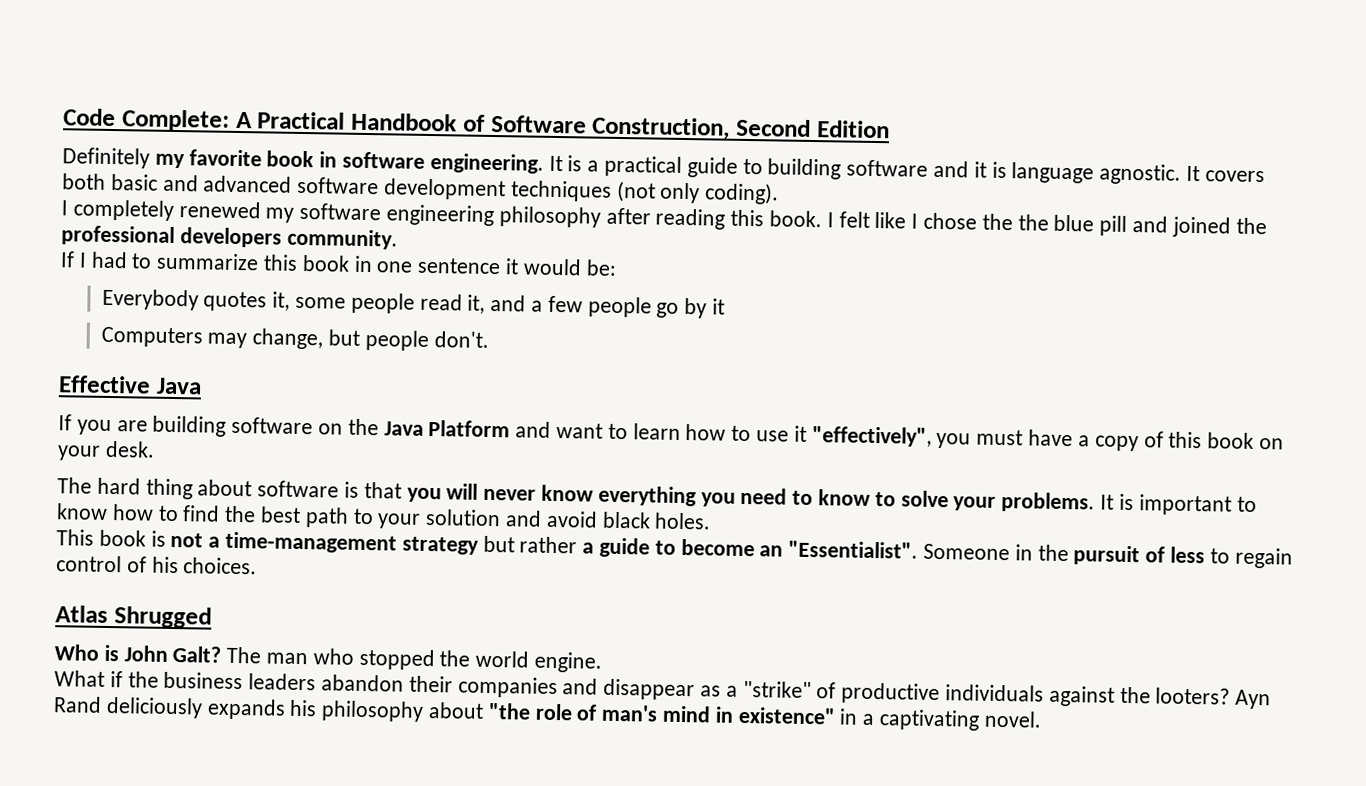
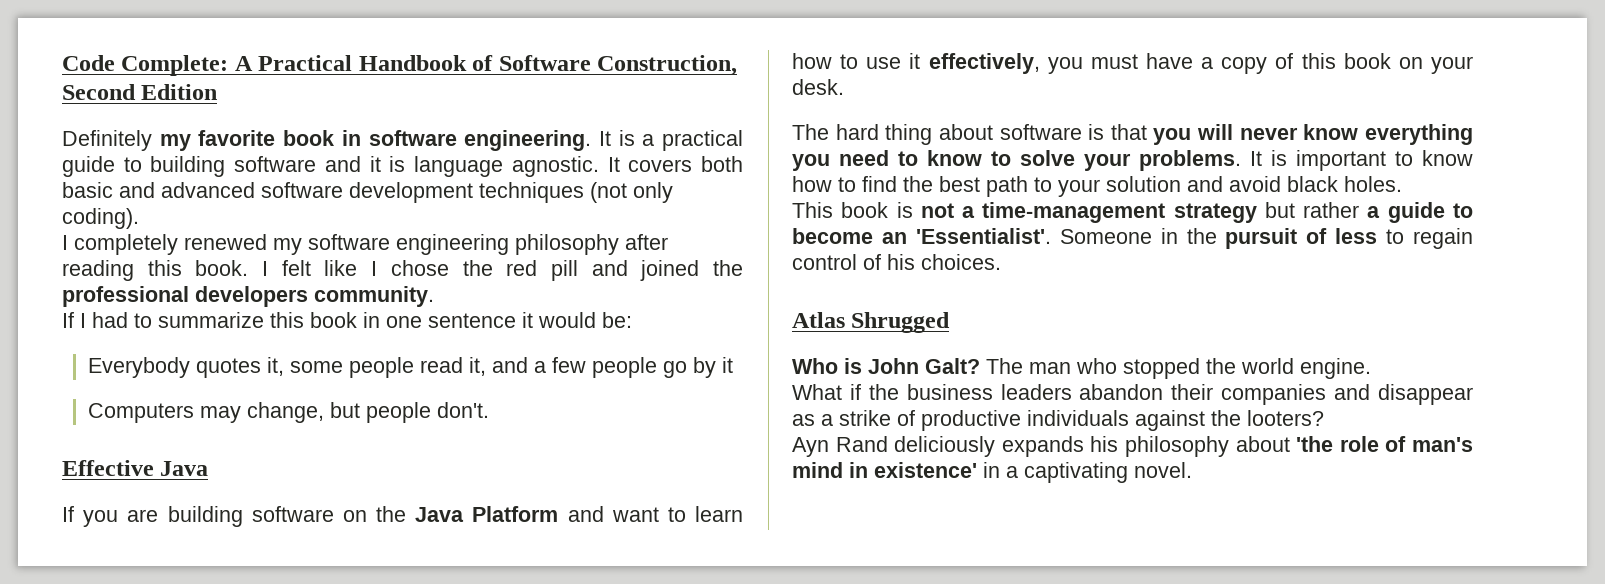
[1017,214,1095,232] the blue -> [506,260,538,276] red
[811,426,932,447] "effectively", -> [928,53,1040,74] effectively,
[788,540,919,559] "Essentialist". -> [915,228,1051,244] 'Essentialist'.
[742,680,812,699] "strike" -> [839,410,891,426] strike
(1231, 696) none -> (1324, 418) //
[487,702,531,720] "the -> [1296,436,1334,452] 'the
[737,706,836,725] existence" -> [874,462,977,478] existence'

